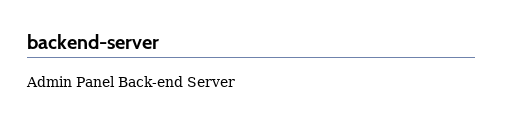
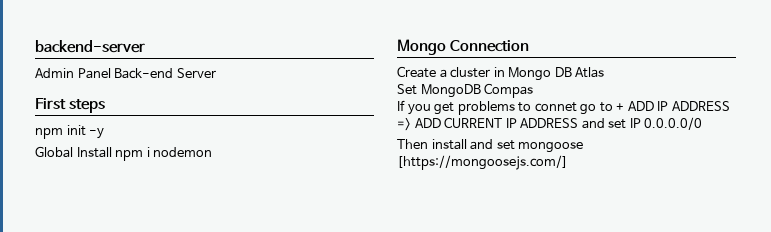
(235, 82) none -> [35,98,105,113] [35,125,105,139] [35,146,213,161] [397,39,529,55] [397,66,605,81] [397,83,534,98] [397,100,730,115] [397,117,703,131] [397,139,584,153] [397,155,568,170] // First steps // npm init -y // Global Install npm i nodemon // Mongo Connection // Create a cluster in Mongo DB Atlas // Set MongoDB Compas // If you get problems to connet go to + ADD IP ADDRESS => ADD CURRENT IP ADDRESS and set IP 0.0.0.0/0 // Then install and set mongoose [https://mongoosejs.com/]

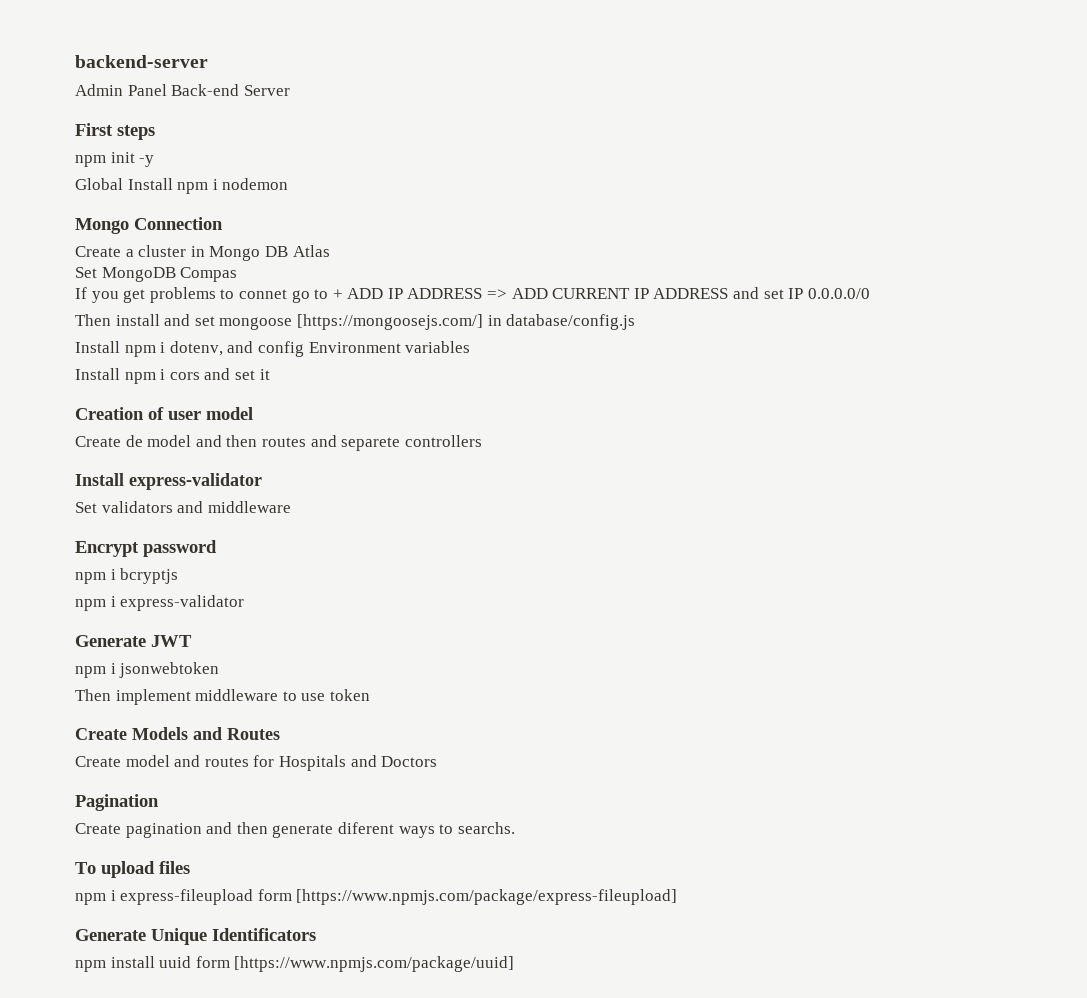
(568, 162) none -> [487,314,636,330] [75,341,471,357] [75,368,270,384] [75,407,253,420] [75,435,482,451] [75,473,262,490] [75,501,291,513] [75,540,217,557] [75,568,179,584] [75,595,245,611] [75,635,192,647] [75,662,220,678] [75,689,370,705] [75,727,280,740] [75,755,438,771] [75,794,159,811] [75,822,515,838] [75,861,190,878] [75,889,678,905] [75,928,316,945] [75,956,515,972] in database/config.js // Install npm i dotenv, and config Environment variables // Install npm i cors and set it // Creation of user model // Create de model and then routes and separete controllers // Install express-validator // Set validators and middleware // Encrypt password // npm i bcryptjs // npm i express-validator // Generate JWT // npm i jsonwebtoken // Then implement middleware to use token // Create Models and Routes // Create model and routes for Hospitals and Doctors // Pagination // Create pagination and then generate diferent ways to searchs. // To upload files // npm i express-fileupload form [https://www.npmjs.com/package/express-fileupload] // Generate Unique Identificators // npm install uuid form [https://www.npmjs.com/package/uuid]

